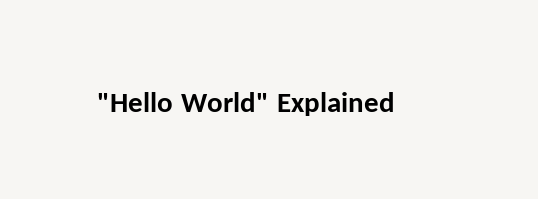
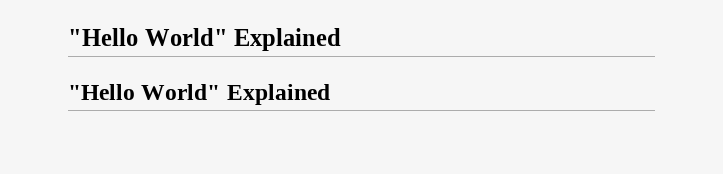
[97,92,395,116] "Hello World" Explained -> [68,28,342,51] [68,84,330,105] "Hello World" Explained // "Hello World" Explained

